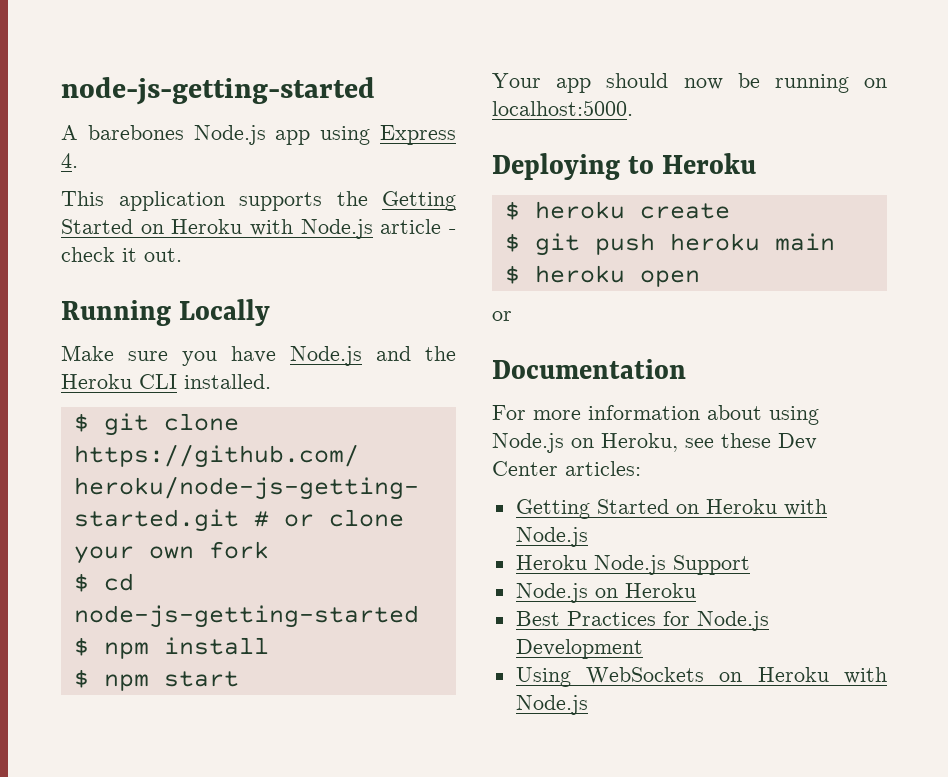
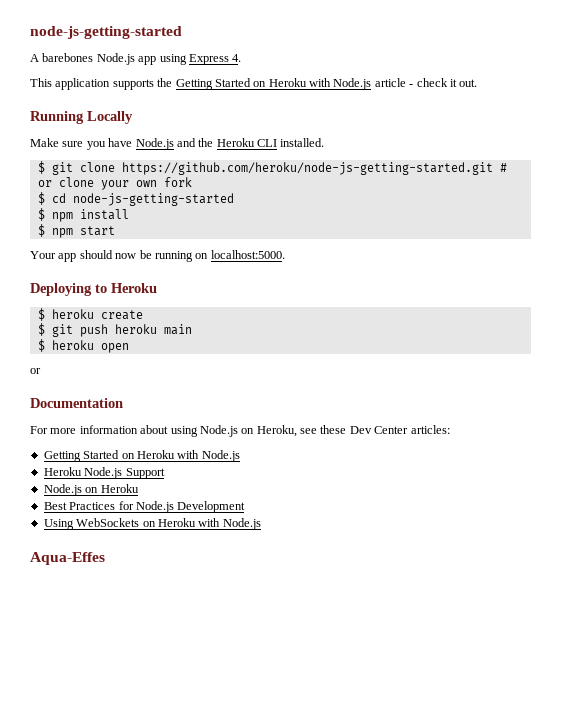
(588, 705) none -> [30,552,105,565] // Aqua-Effes

